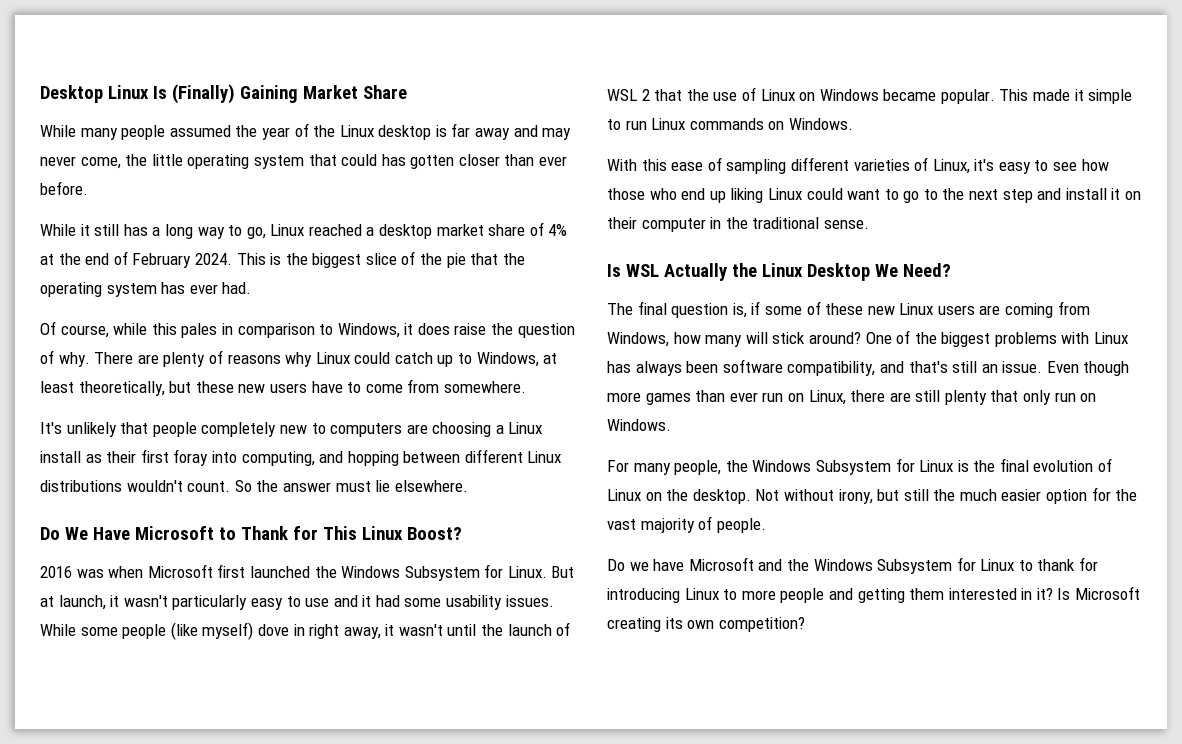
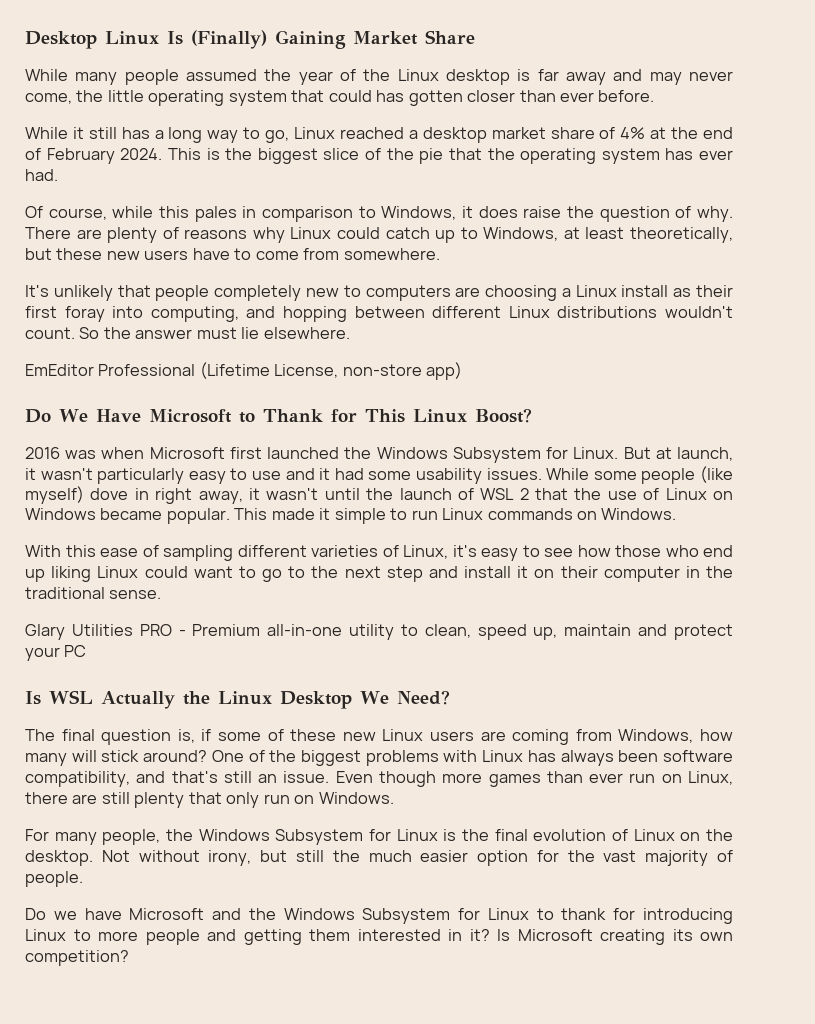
(468, 486) none -> [25,362,463,380] // EmEditor Professional (Lifetime License, non-store app)
(869, 224) none -> [25,624,733,640] [25,645,87,661] // Glary Utilities PRO - Premium all-in-one utility to clean, speed up, maintain and protect your PC

